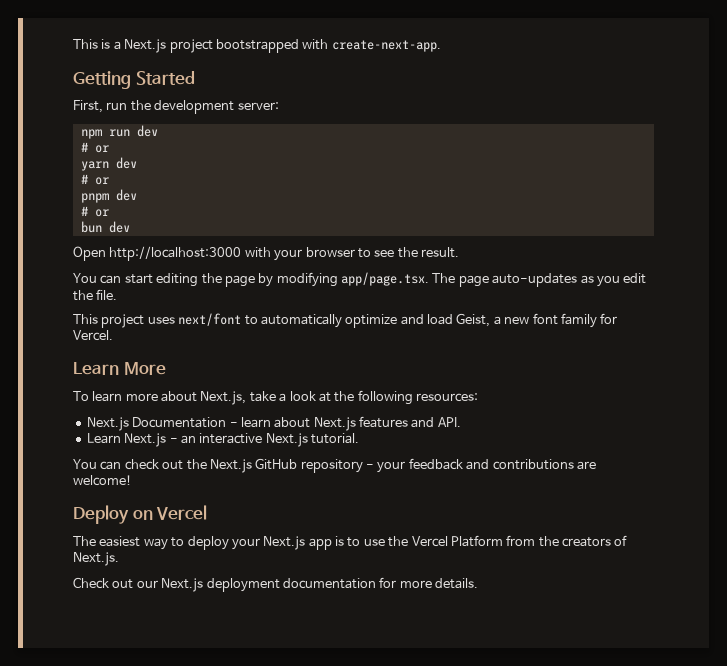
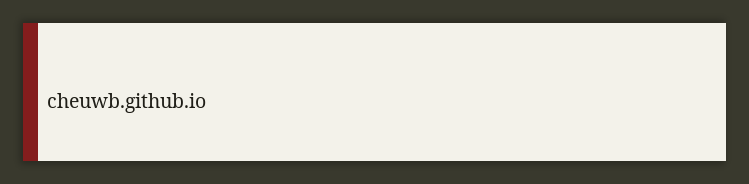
[73,39,441,53] [73,71,195,89] [73,100,279,114] [80,125,158,139] [80,142,109,153] [80,157,137,171] [80,174,109,185] [80,189,137,203] [80,206,109,217] [80,221,130,233] [73,246,459,261] [73,272,647,287] [73,289,118,301] [73,313,618,328] [73,330,113,341] [73,362,166,375] [73,390,479,405] [86,416,461,431] [86,433,359,447] [73,458,596,473] [73,475,132,486] [73,505,208,524] [73,535,628,550] [73,552,119,566] [73,577,478,592] This is a Next.js project bootstrapped with create-next-app. // Getting Started // First, run the development server: // npm run dev // # or // yarn dev // # or // pnpm dev // # or // bun dev // Open http://localhost:3000 with your browser to see the result. // You can start editing the page by modifying app/page.tsx. The page auto-updates as you edit the file. // This project uses next/font to automatically optimize and load Geist, a new font family for Vercel. // Learn More // To learn more about Next.js, take a look at the following resources: // Next.js Documentation - learn about Next.js features and API. // Learn Next.js - an interactive Next.js tutorial. // You can check out the Next.js GitHub repository - your feedback and contributions are welcome! // Deploy on Vercel // The easiest way to deploy your Next.js app is to use the Vercel Platform from the creators of Next.js. // Check out our Next.js deployment documentation for more details. -> [47,93,206,113] cheuwb.github.io

